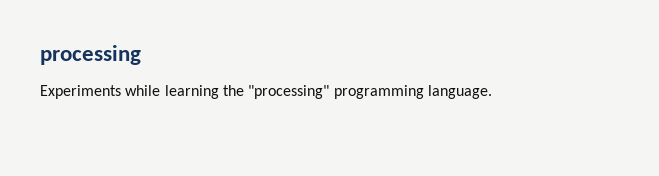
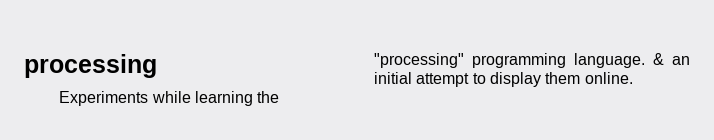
(492, 92) none -> [653,53,690,65] [374,72,633,87] & an initial attempt to display them online.

